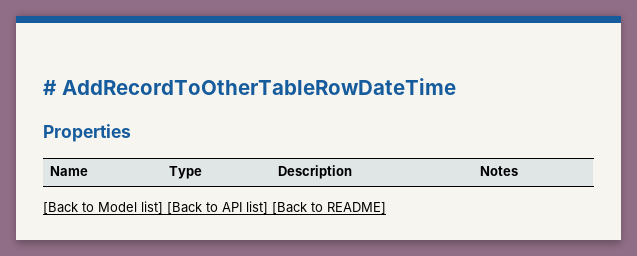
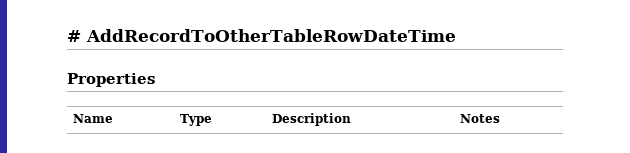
[43,201,386,214] // [Back to Model list] [Back to API list] [Back to README] -> (500, 118) none

